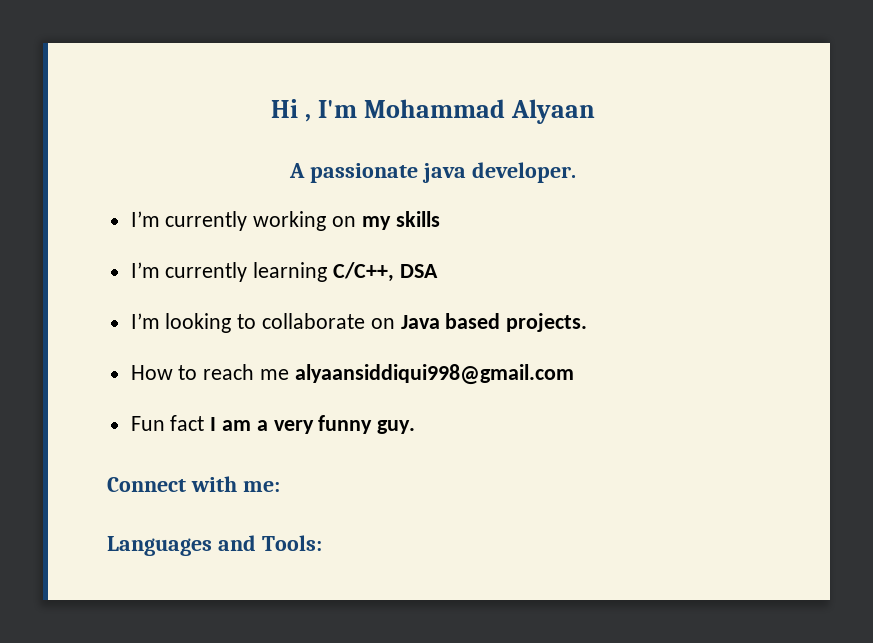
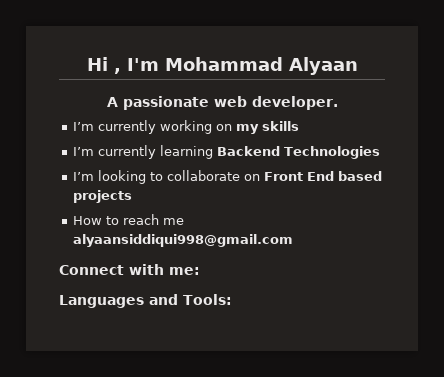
[421,163,466,183] java -> [213,96,247,107] web
[333,262,438,282] C/C++, DSA -> [216,146,380,159] Backend Technologies
[400,313,588,332] Java based projects. -> [263,171,382,181] [72,190,132,203] Front End based projects
[130,415,416,434] // Fun fact I am a very funny guy. -> (293, 240) none

